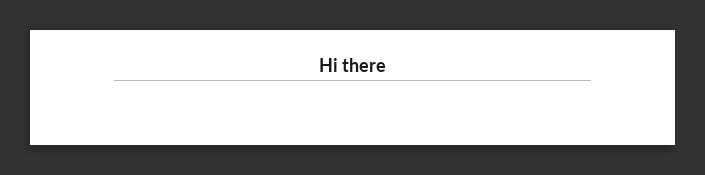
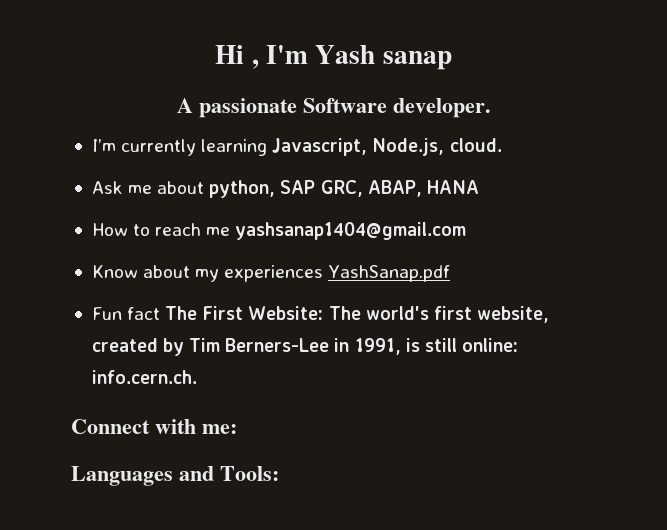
[342,58,387,72] there -> [251,45,452,70] [176,98,491,118] [91,138,502,156] [91,180,479,198] [91,222,467,240] [91,265,451,282] [91,306,549,323] [91,338,518,356] [91,370,197,384] [71,419,237,434] [71,466,279,486] , I'm Yash sanap // A passionate Software developer. // I’m currently learning Javascript, Node.js, cloud. // Ask me about python, SAP GRC, ABAP, HANA // How to reach me yashsanap1404@gmail.com // Know about my experiences YashSanap.pdf // Fun fact The First Website: The world's first website, created by Tim Berners-Lee in 1991, is still online: info.cern.ch. // Connect with me: // Languages and Tools:

